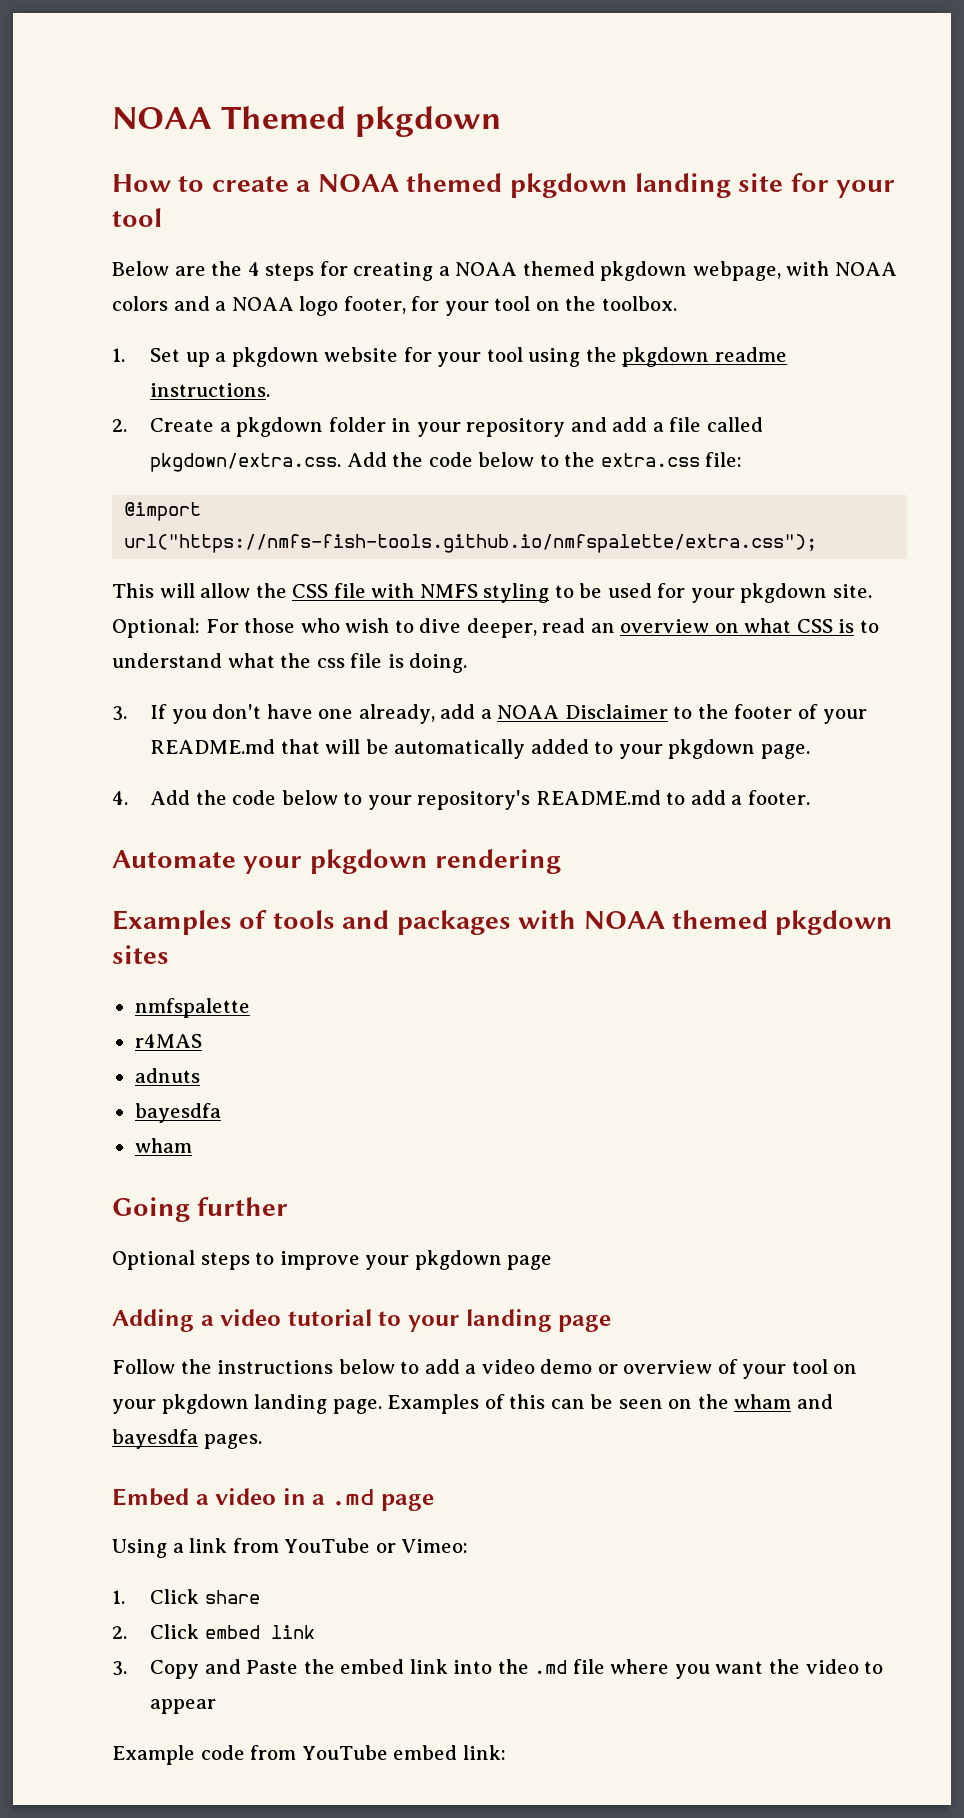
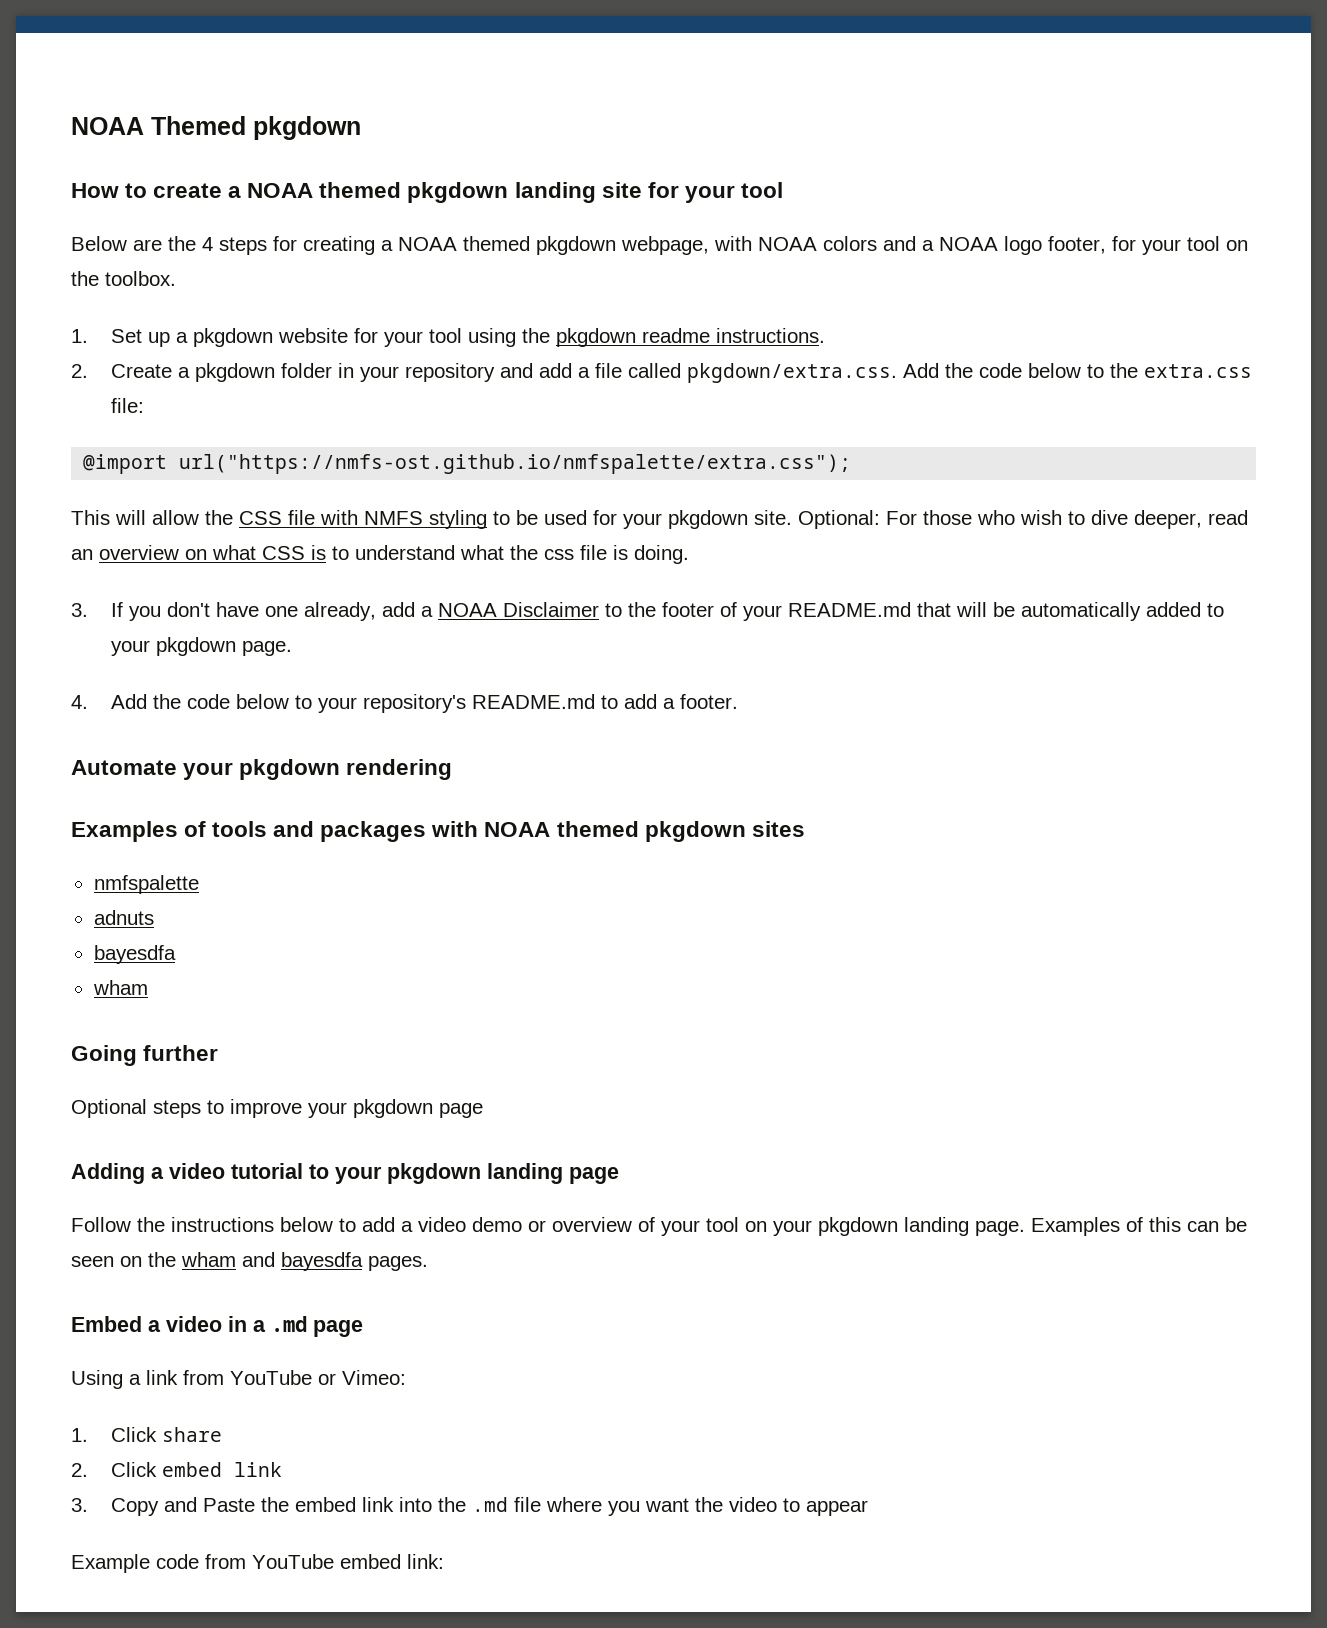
[124,534,818,553] url("https://nmfs-fish-tools.github.io/nmfspalette/extra.css"); -> [179,454,852,474] url("https://nmfs-ost.github.io/nmfspalette/extra.css");
[134,1034,202,1048] // r4MAS -> (199, 884) none
(460, 1323) none -> [387,1163,481,1184] pkgdown

